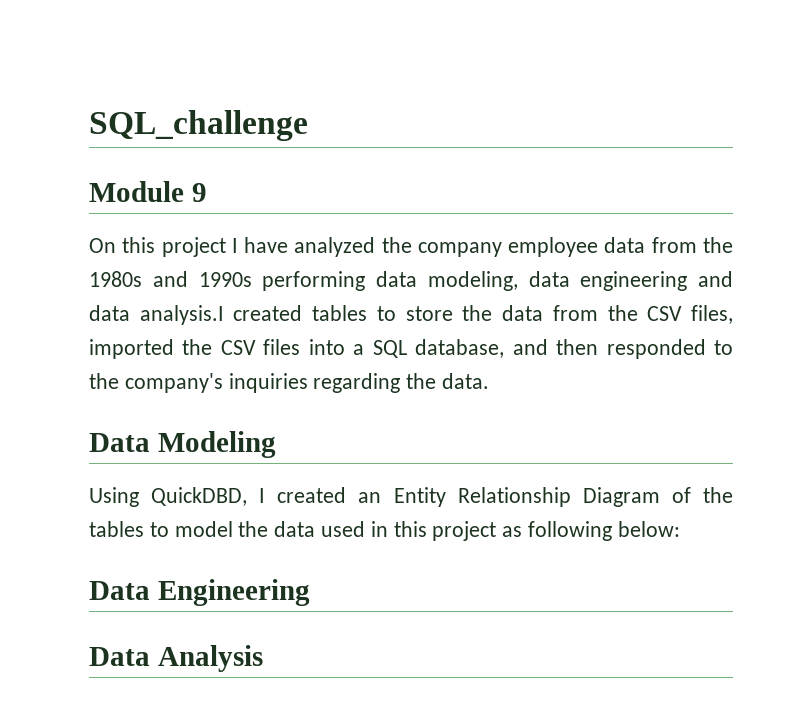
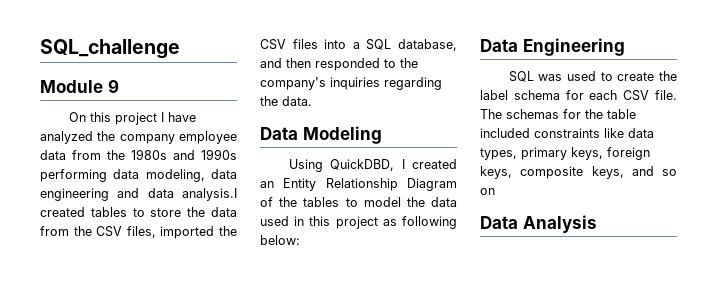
(310, 592) none -> [508,71,677,82] [480,90,677,101] [480,109,636,119] [480,128,654,138] [480,147,650,160] [480,166,677,179] [480,188,495,195] // SQL was used to create the label schema for each CSV file. The schemas for the table included constraints like data types, primary keys, foreign keys, composite keys, and so on

